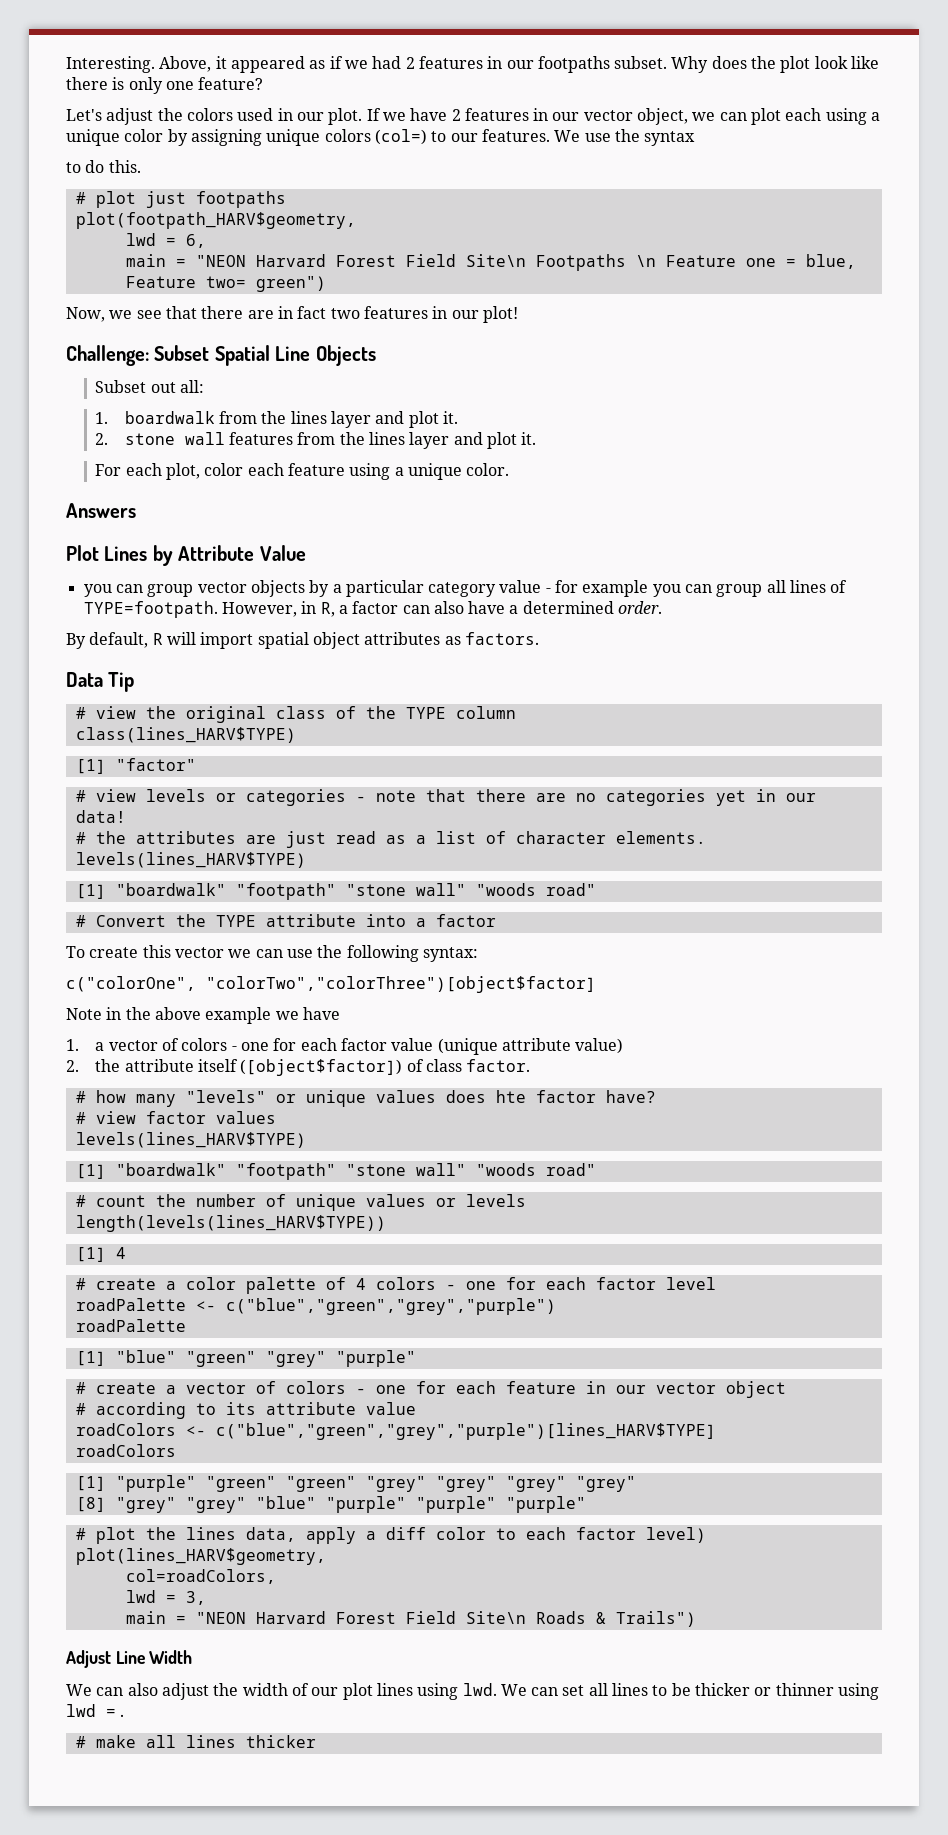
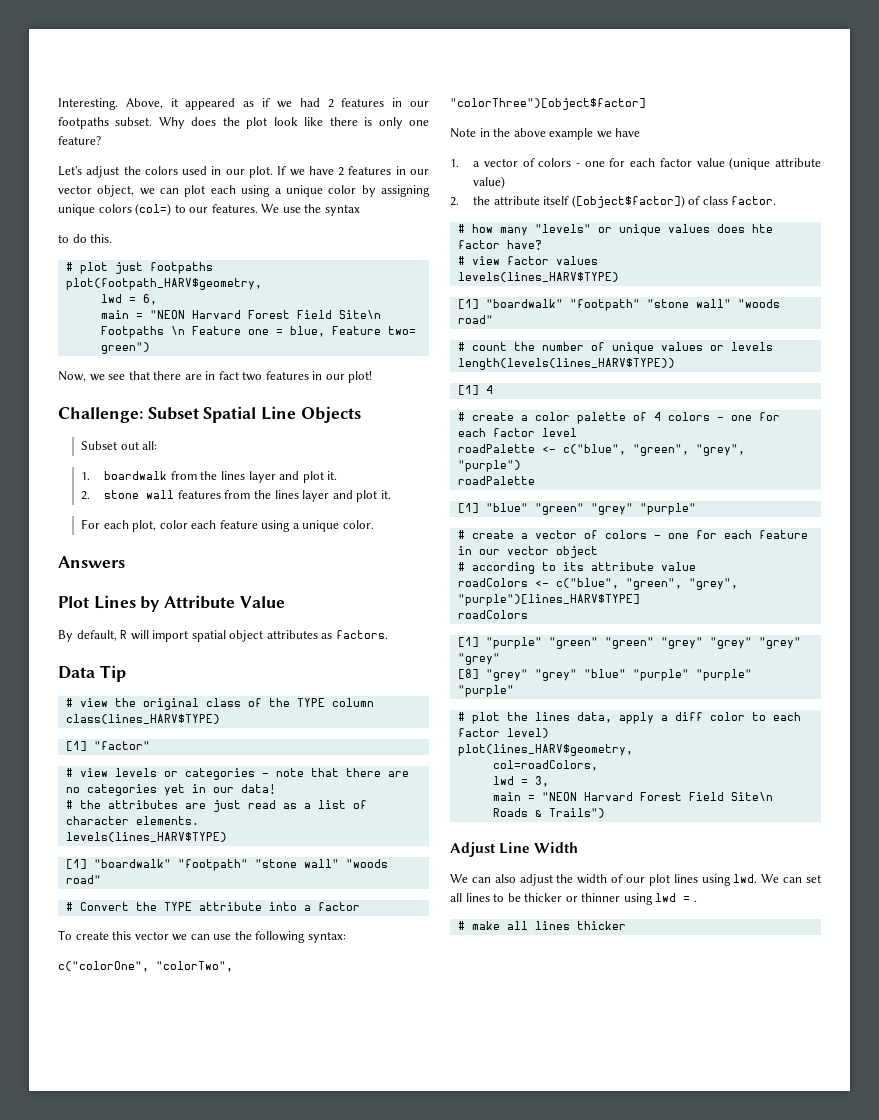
[83,580,848,597] [83,601,663,618] // you can group vector objects by a particular category value - for example you can group all lines of TYPE=footpath. However, in R, a factor can also have a determined order. -> (285, 602) none
[206,976,596,993] "colorTwo","colorThree")[object$factor] -> [156,961,233,972] [450,98,646,110] "colorTwo", "colorThree")[object$factor]
[225,1298,556,1315] c("blue","green","grey","purple") -> [562,444,745,456] [457,460,521,472] c("blue", "green", "grey", "purple")
[215,1423,716,1440] c("blue","green","grey","purple")[lines_HARV$TYPE] -> [555,578,738,590] [457,594,640,606] c("blue", "green", "grey", "purple")[lines_HARV$TYPE]

